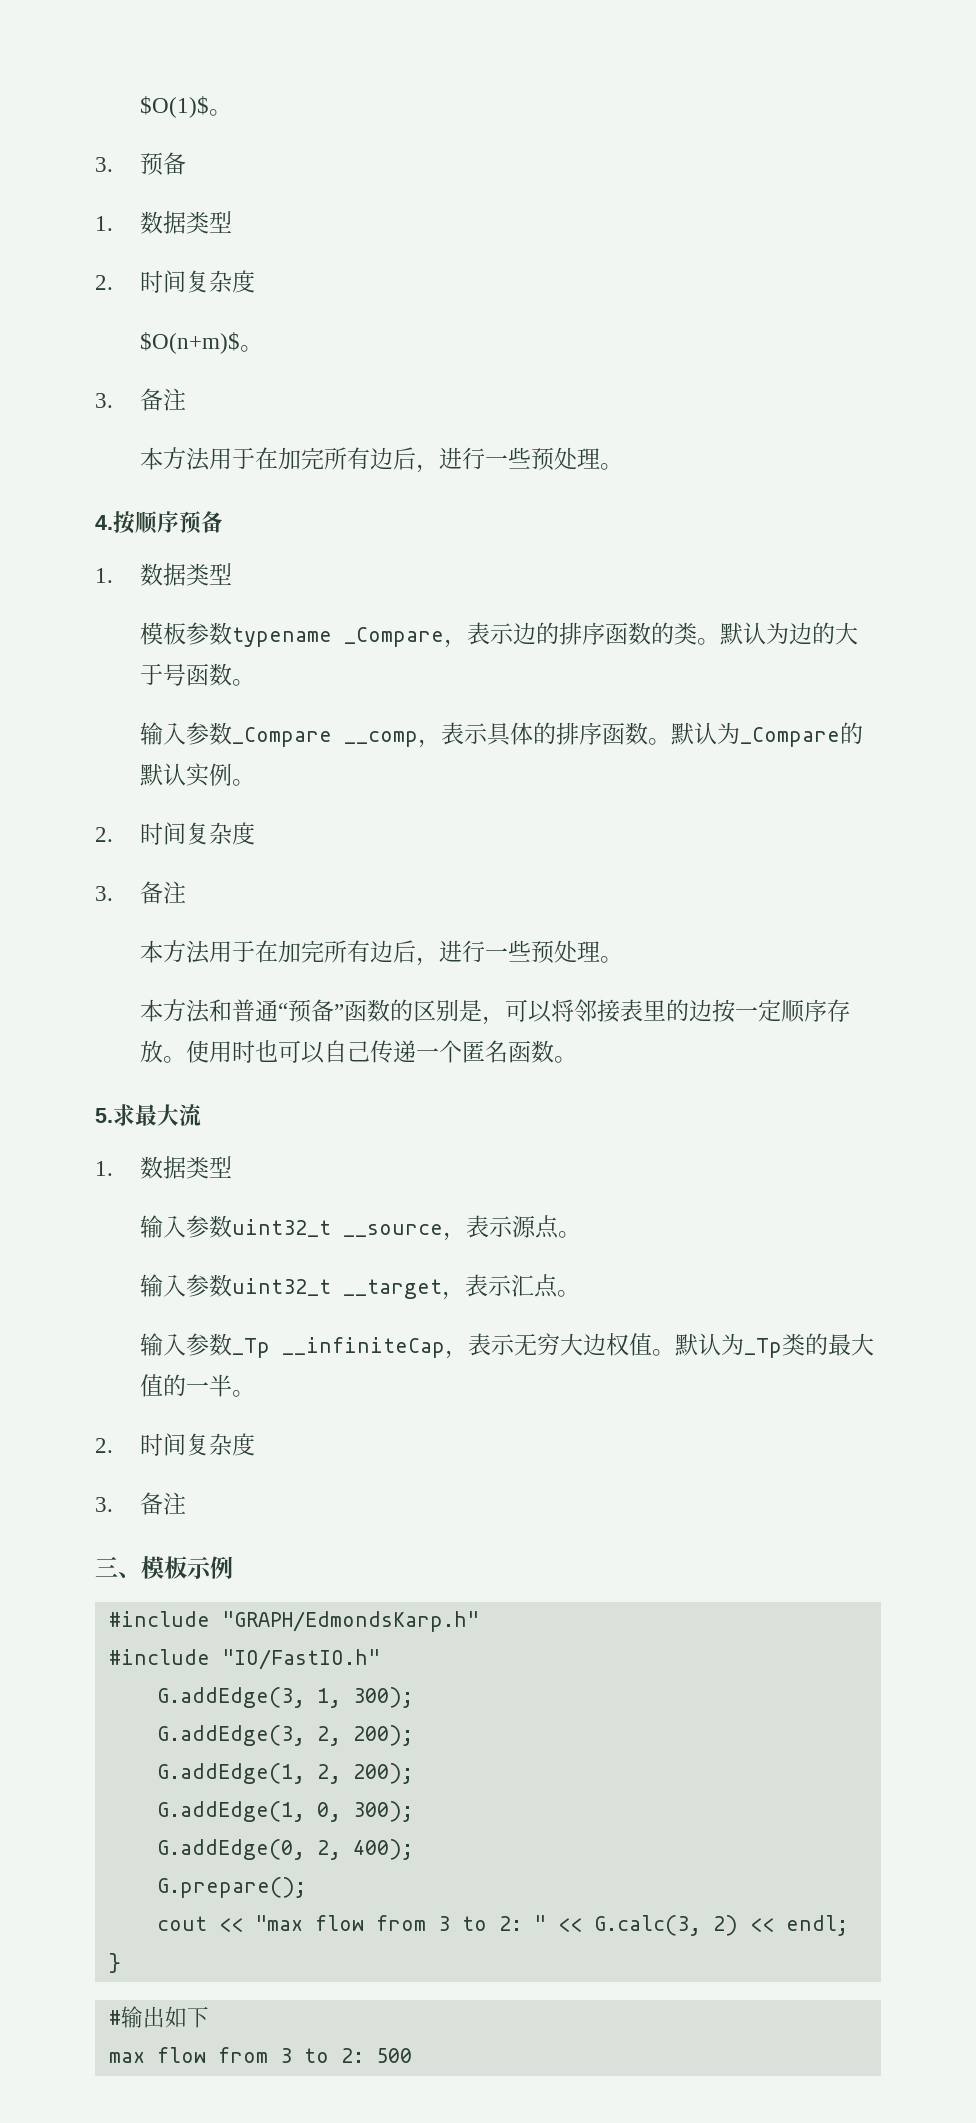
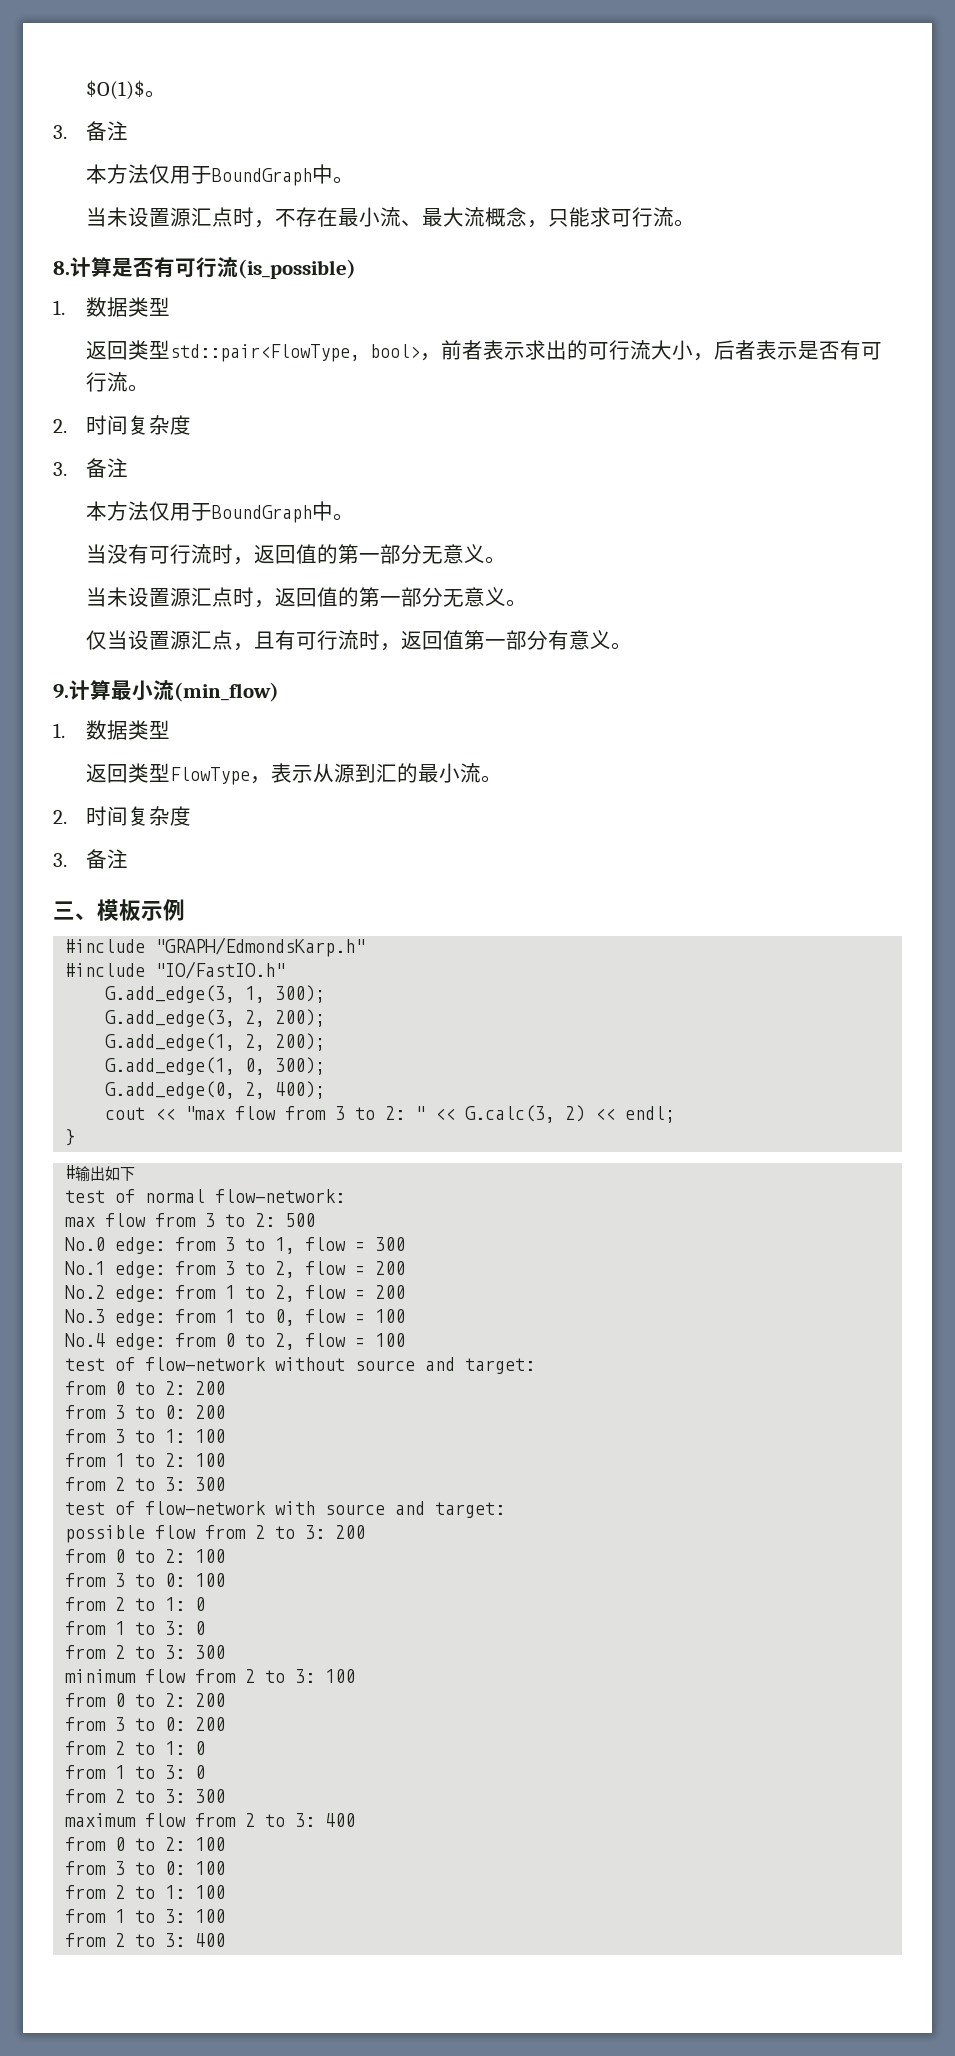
[140,152,187,176] [95,211,233,234] [95,270,256,293] [140,332,264,354] [95,388,187,411] [140,447,624,473] [95,511,223,534] [95,563,233,586] [140,622,859,648] [140,663,256,686] [140,722,864,748] [140,763,233,787] 预备 // 1.数据类型 // 2.时间复杂度 // $O(n+m)$。 // 3.备注 // 本方法用于在加完所有边后，进行一些预处理。 // 4.按顺序预备 // 1.数据类型 // 模板参数typename _Compare，表示边的排序函数的类。默认为边的大于号函数。 // 输入参数_Compare __comp，表示具体的排序函数。默认为_Compare的默认实例 -> [85,121,128,141] [85,164,354,186] [85,207,695,228] [53,257,356,279] [53,297,170,317] [85,340,882,362] [85,372,128,392] 备注 // 本方法仅用于BoundGraph中。 // 当未设置源汇点时，不存在最小流、最大流概念，只能求可行流。 // 8.计算是否有可行流(is_possible) // 1.数据类型 // 返回类型std::pair<FlowType, bool>，前者表示求出的可行流大小，后者表示是否有可行流
[209,940,624,966] [140,999,851,1025] [140,1040,578,1064] [95,1104,201,1126] [95,1156,233,1179] [140,1215,582,1241] [140,1274,581,1300] [140,1333,875,1359] [140,1374,233,1397] 用于在加完所有边后，进行一些预处理。 // 本方法和普通“预备”函数的区别是，可以将邻接表里的边按一定顺序存放。使用时也可以自己传递一个匿名函数。 // 5.求最大流 // 1.数据类型 // 输入参数uint32_t __source，表示源点。 // 输入参数uint32_t __target，表示汇点。 // 输入参数_Tp __infiniteCap，表示无穷大边权值。默认为_Tp类的最大值的一半 -> [148,501,354,523] [85,544,506,565] [85,587,527,608] [85,630,632,651] [53,680,279,702] [53,720,170,740] [85,763,481,785] 仅用于BoundGraph中。 // 当没有可行流时，返回值的第一部分无意义。 // 当未设置源汇点时，返回值的第一部分无意义。 // 仅当设置源汇点，且有可行流时，返回值第一部分有意义。 // 9.计算最小流(min_flow) // 1.数据类型 // 返回类型FlowType，表示从源到汇的最小流
[156,1687,305,1708] G.addEdge(3, -> [105,985,236,1003] G.add_edge(3,
[156,1725,413,1746] [156,1763,413,1784] [156,1801,305,1822] G.addEdge(3, 2, 200); // G.addEdge(1, 2, 200); // G.addEdge(1, -> [105,1009,326,1027] [105,1033,326,1051] [105,1057,236,1075] G.add_edge(3, 2, 200); // G.add_edge(1, 2, 200); // G.add_edge(1,
[156,1839,305,1860] G.addEdge(0, -> [105,1081,236,1099] G.add_edge(0,
[156,1877,306,1898] // G.prepare(); -> (326, 1090) none
(209, 2017) none -> [65,1189,346,1203] // test of normal flow-network:
(412, 2055) none -> [65,1237,406,1254] [65,1261,406,1278] [65,1285,406,1302] [65,1309,406,1326] [65,1333,406,1350] [65,1357,536,1374] [65,1381,226,1395] [65,1405,226,1419] [65,1429,226,1443] [65,1453,226,1467] [65,1477,226,1491] [65,1501,506,1518] [65,1525,366,1543] [65,1549,226,1563] [65,1573,226,1587] [65,1597,206,1611] [65,1621,206,1635] [65,1645,226,1659] [65,1669,356,1683] [65,1693,226,1707] [65,1717,226,1731] [65,1741,206,1755] [65,1765,206,1779] [65,1789,226,1803] [65,1813,356,1827] [65,1837,226,1851] [65,1861,226,1875] [65,1885,226,1899] [65,1909,226,1923] [65,1933,226,1947] // No.0 edge: from 3 to 1, flow = 300 // No.1 edge: from 3 to 2, flow = 200 // No.2 edge: from 1 to 2, flow = 200 // No.3 edge: from 1 to 0, flow = 100 // No.4 edge: from 0 to 2, flow = 100 // test of flow-network without source and target: // from 0 to 2: 200 // from 3 to 0: 200 // from 3 to 1: 100 // from 1 to 2: 100 // from 2 to 3: 300 // test of flow-network with source and target: // possible flow from 2 to 3: 200 // from 0 to 2: 100 // from 3 to 0: 100 // from 2 to 1: 0 // from 1 to 3: 0 // from 2 to 3: 300 // minimum flow from 2 to 3: 100 // from 0 to 2: 200 // from 3 to 0: 200 // from 2 to 1: 0 // from 1 to 3: 0 // from 2 to 3: 300 // maximum flow from 2 to 3: 400 // from 0 to 2: 100 // from 3 to 0: 100 // from 2 to 1: 100 // from 1 to 3: 100 // from 2 to 3: 400

